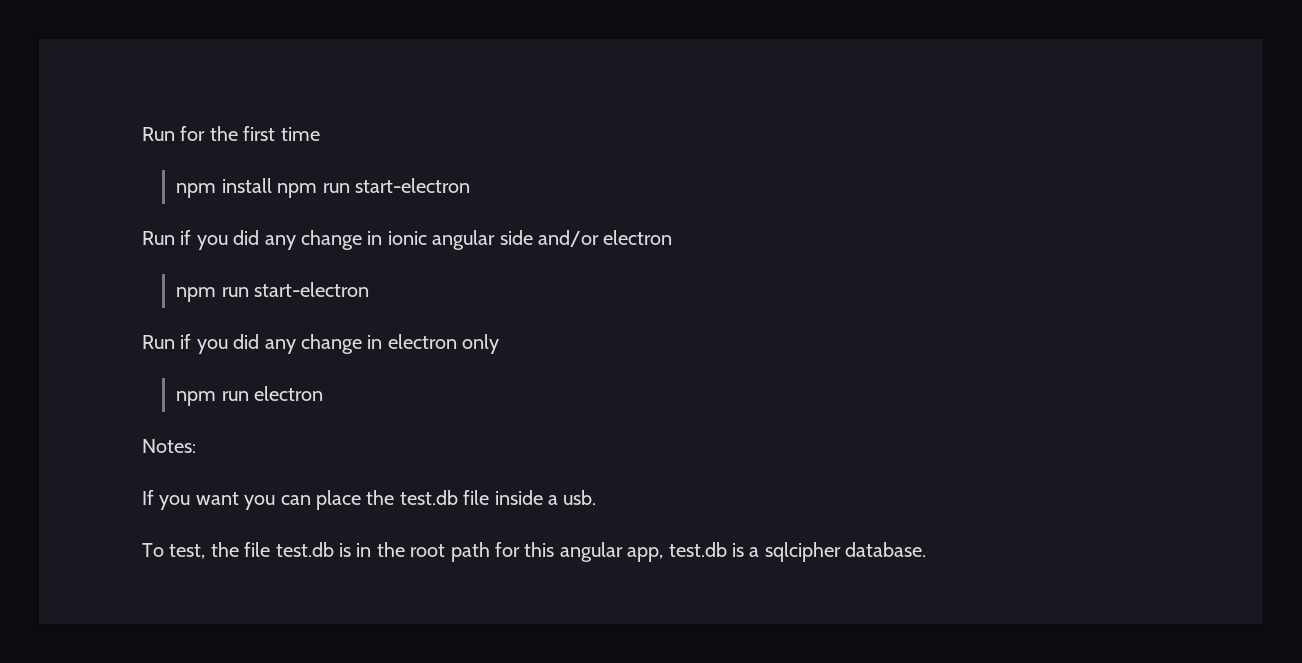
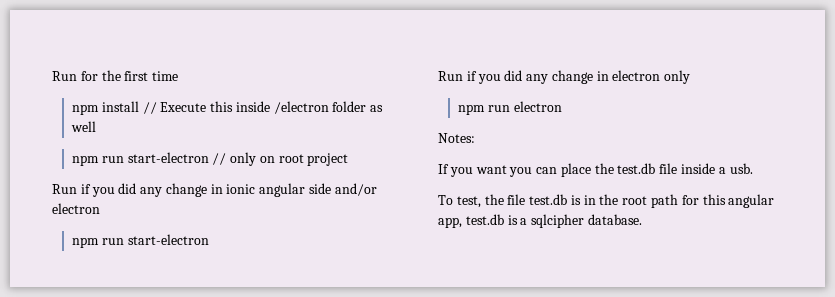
[277,178,470,198] npm run start-electron -> [142,101,384,114] [70,121,96,132] [71,152,349,166] // Execute this inside /electron folder as well // npm run start-electron // only on root project

